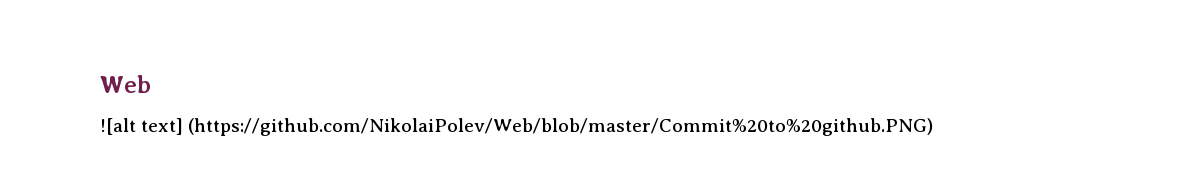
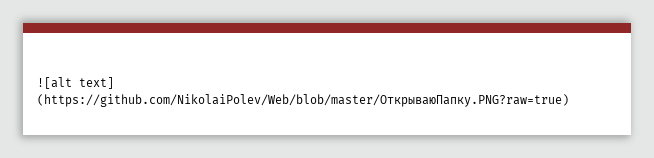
[100,75,151,93] Web // -> (37, 83) none
[188,118,934,136] (https://github.com/NikolaiPolev/Web/blob/master/Commit%20to%20github.PNG) -> [37,94,569,107] (https://github.com/NikolaiPolev/Web/blob/master/ОткрываюПапку.PNG?raw=true)

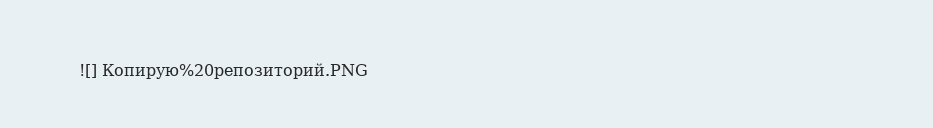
[37,77,114,89] [37,94,569,107] ![alt text] (https://github.com/NikolaiPolev/Web/blob/master/ОткрываюПапку.PNG?raw=true) -> [79,63,368,79] ![] Копирую%20репозиторий.PNG

